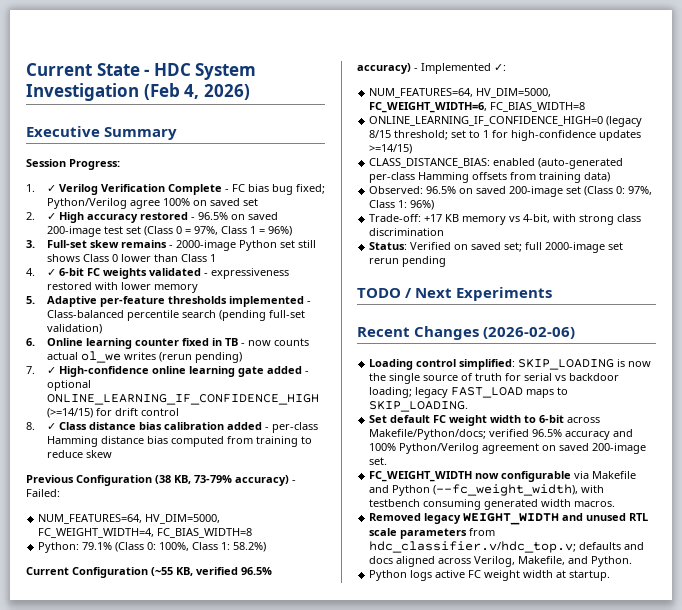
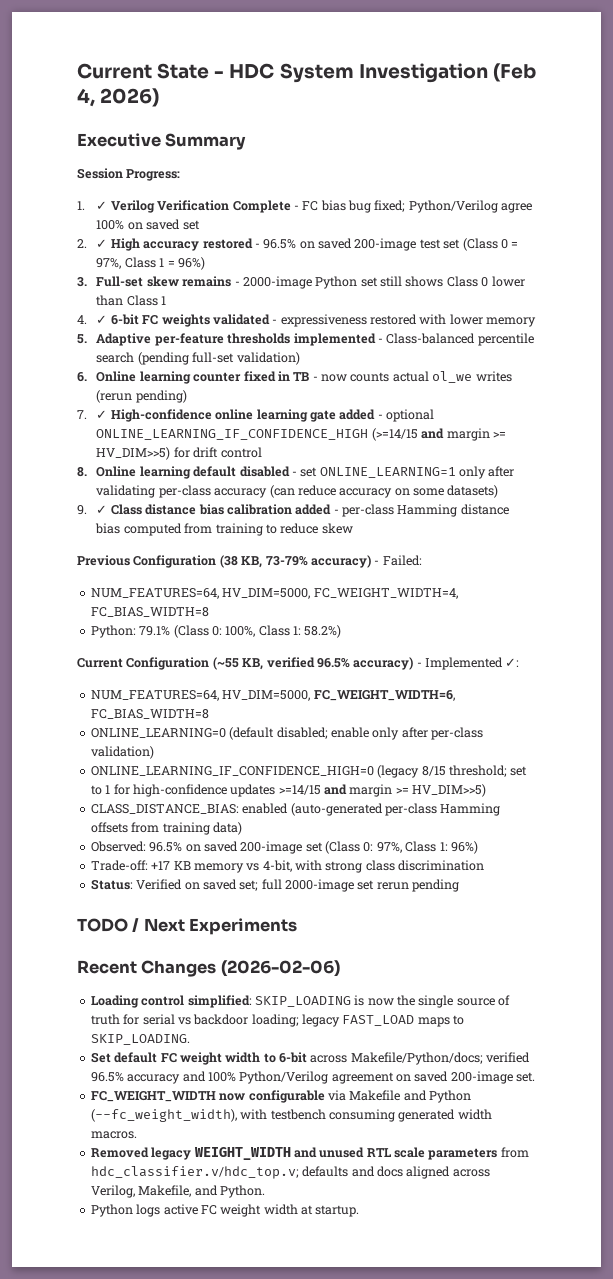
[46,408,179,418] [26,422,35,430] (>=14/15) for drift control // 8. -> [371,428,506,441] [96,447,262,460] [77,466,515,479] [96,485,499,498] [77,505,87,515] (>=14/15 and margin >= HV_DIM>>5) for drift control // 8. Online learning default disabled - set ONLINE_LEARNING=1 only after validating per-class accuracy (can reduce accuracy on some datasets) // 9.
(586, 107) none -> [90,727,483,740] [90,746,154,759] // ONLINE_LEARNING=0 (default disabled; enable only after per-class validation)
[369,144,413,154] >=14/15) -> [278,784,487,797] >=14/15 and margin >= HV_DIM>>5)

